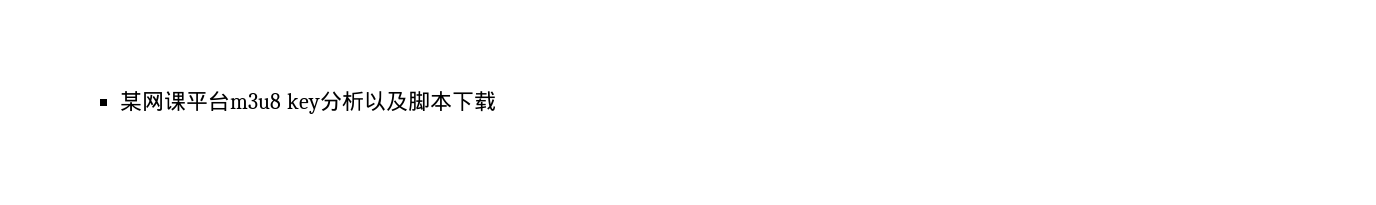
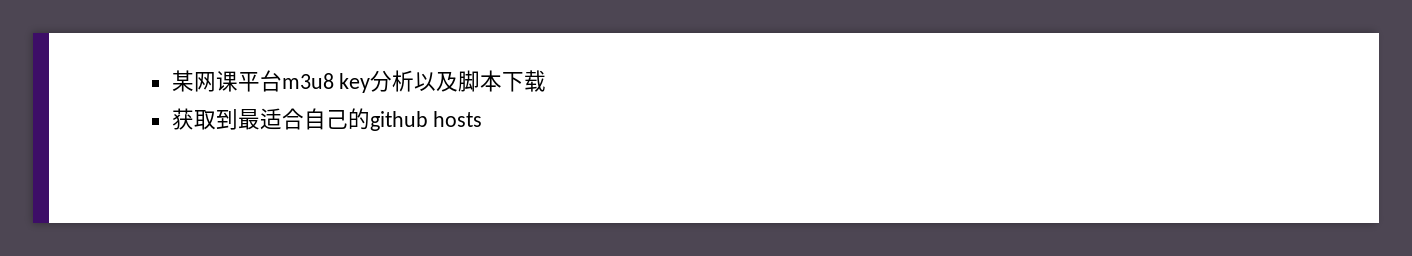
(497, 101) none -> [171,108,483,131] // 获取到最适合自己的github hosts

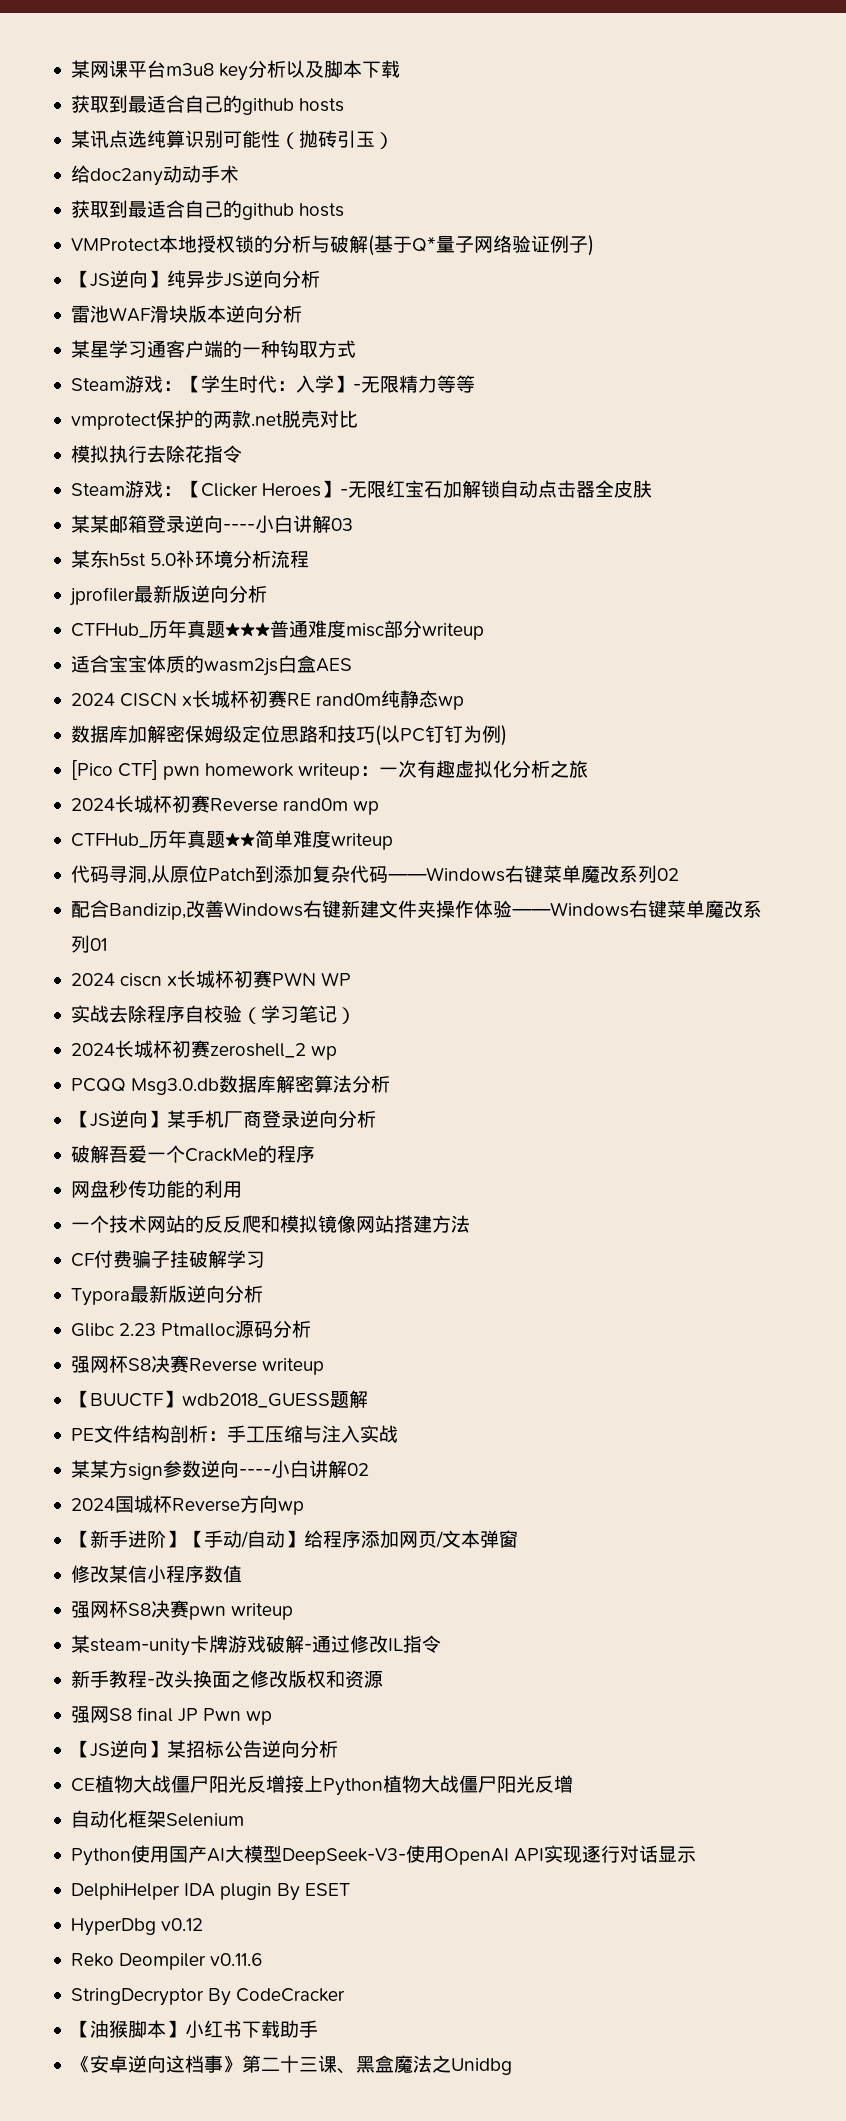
(483, 119) none -> [70,130,394,149] [70,165,239,186] [70,200,345,220] [70,235,594,256] [70,270,320,289] [70,305,302,323] [70,340,356,358] [70,375,475,393] [70,410,358,430] [70,445,242,463] [70,480,653,498] [70,515,353,533] [70,550,310,568] [68,585,267,606] [70,620,484,640] [70,655,352,676] [70,690,465,710] [70,725,507,746] [70,760,589,780] [70,795,380,815] [70,830,393,850] [70,865,679,884] [70,900,762,920] [70,935,107,953] [70,970,352,988] [70,1005,356,1024] [70,1040,338,1060] [70,1075,391,1095] [70,1110,376,1128] [70,1145,315,1163] [70,1180,242,1198] [70,1215,470,1233] [70,1250,265,1268] [70,1285,263,1306] [70,1320,312,1338] [70,1355,325,1375] [70,1390,368,1408] [70,1425,398,1443] [70,1460,369,1480] [70,1495,304,1515] [70,1530,518,1548] [70,1565,242,1583] [70,1600,294,1620] [70,1635,441,1656] [70,1670,383,1688] [70,1706,273,1725] [70,1740,338,1758] [70,1775,573,1796] [70,1810,244,1828] [70,1845,697,1866] [70,1883,351,1901] [70,1918,204,1936] [70,1953,263,1970] [70,1988,346,2006] [70,2020,318,2038] [70,2055,512,2075] // 某讯点选纯算识别可能性（抛砖引玉） // 给doc2any动动手术 // 获取到最适合自己的github hosts // VMProtect本地授权锁的分析与破解(基于Q*量子网络验证例子) // 【JS逆向】纯异步JS逆向分析 // 雷池WAF滑块版本逆向分析 // 某星学习通客户端的一种钩取方式 // Steam游戏：【学生时代：入学】-无限精力等等 // vmprotect保护的两款.net脱壳对比 // 模拟执行去除花指令 // Steam游戏：【Clicker Heroes】-无限红宝石加解锁自动点击器全皮肤 // 某某邮箱登录逆向----小白讲解03 // 某东h5st 5.0补环境分析流程 // jprofiler最新版逆向分析 // CTFHub_历年真题★★★普通难度misc部分writeup // 适合宝宝体质的wasm2js白盒AES // 2024 CISCN x长城杯初赛RE rand0m纯静态wp // 数据库加解密保姆级定位思路和技巧(以PC钉钉为例) // [Pico CTF] pwn homework writeup：一次有趣虚拟化分析之旅 // 2024长城杯初赛Reverse rand0m wp // CTFHub_历年真题★★简单难度writeup // 代码寻洞,从原位Patch到添加复杂代码——Windows右键菜单魔改系列02 // 配合Bandizip,改善Windows右键新建文件夹操作体验——Windows右键菜单魔改系列01 // 2024 ciscn x长城杯初赛PWN WP // 实战去除程序自校验（学习笔记） // 2024长城杯初赛zeroshell_2 wp // PCQQ Msg3.0.db数据库解密算法分析 // 【JS逆向】某手机厂商登录逆向分析 // 破解吾爱一个CrackMe的程序 // 网盘秒传功能的利用 // 一个技术网站的反反爬和模拟镜像网站搭建方法 // CF付费骗子挂破解学习 // Typora最新版逆向分析 // Glibc 2.23 Ptmalloc源码分析 // 强网杯S8决赛Reverse writeup // 【BUUCTF】wdb2018_GUESS题解 // PE文件结构剖析：手工压缩与注入实战 // 某某方sign参数逆向----小白讲解02 // 2024国城杯Reverse方向wp // 【新手进阶】【手动/自动】给程序添加网页/文本弹窗 // 修改某信小程序数值 // 强网杯S8决赛pwn writeup // 某steam-unity卡牌游戏破解-通过修改IL指令 // 新手教程-改头换面之修改版权和资源 // 强网S8 final JP Pwn wp // 【JS逆向】某招标公告逆向分析 // CE植物大战僵尸阳光反增接上Python植物大战僵尸阳光反增 // 自动化框架Selenium // Python使用国产AI大模型DeepSeek-V3-使用OpenAI API实现逐行对话显示 // DelphiHelper IDA plugin By ESET // HyperDbg v0.12 // Reko Deompiler v0.11.6 // StringDecryptor By CodeCracker // 【油猴脚本】小红书下载助手 // 《安卓逆向这档事》第二十三课、黑盒魔法之Unidbg

